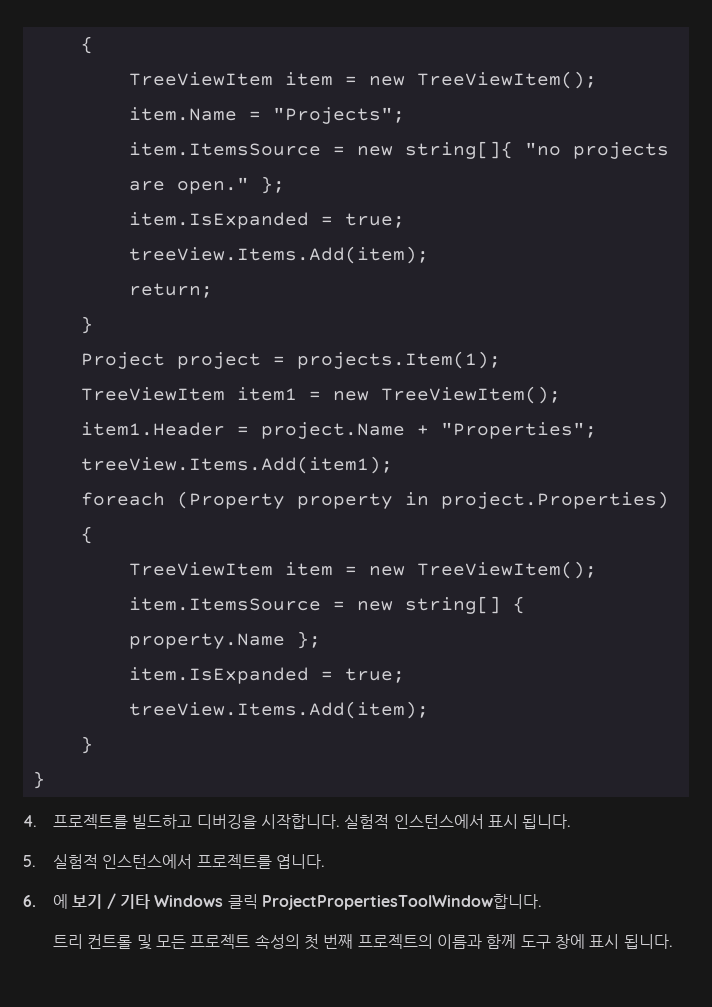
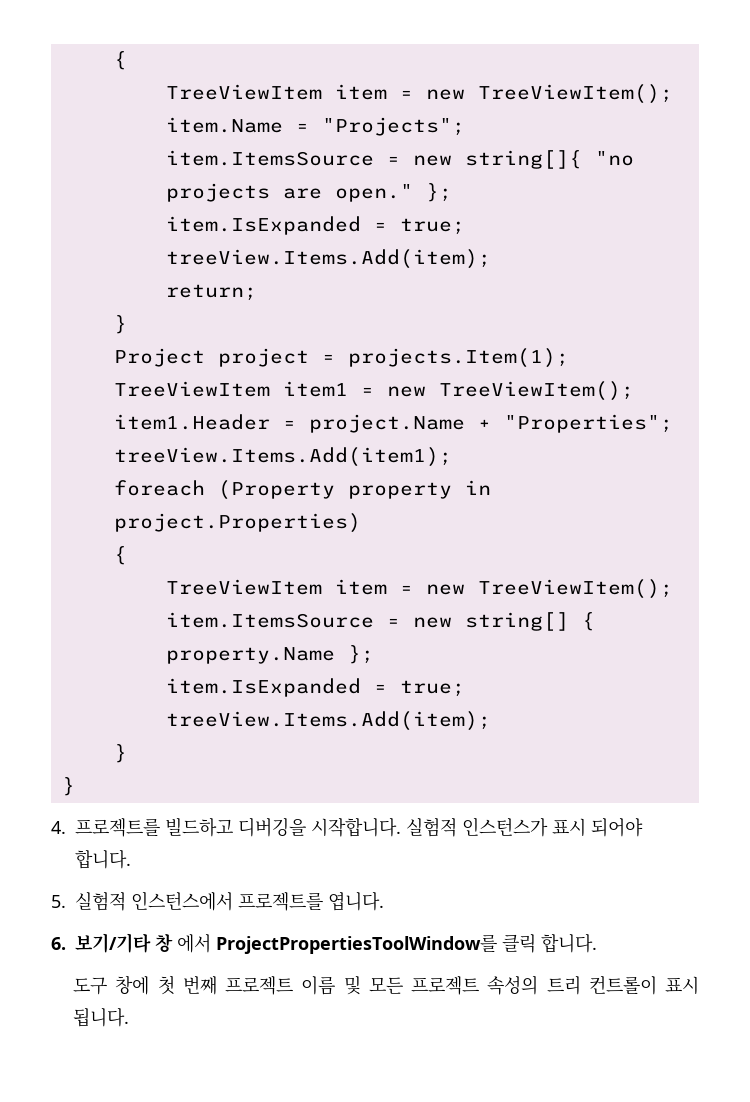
[393,814,572,829] 인스턴스에서 표시 됩니다. -> [462,817,643,837] [75,849,131,869] 인스턴스가 표시 되어야 합니다.
[53,893,542,910] [53,934,585,950] 에 보기 / 기타 Windows 클릭 ProjectPropertiesToolWindow합니다. // 트리 컨트롤 및 모든 프로젝트 속성의 첫 번째 프로젝트의 이름과 함께 도구 창에 -> [75,933,597,954] [73,975,657,995] 보기/기타 창 에서 ProjectPropertiesToolWindow를 클릭 합니다. // 도구 창에 첫 번째 프로젝트 이름 및 모든 프로젝트 속성의 트리 컨트롤이

